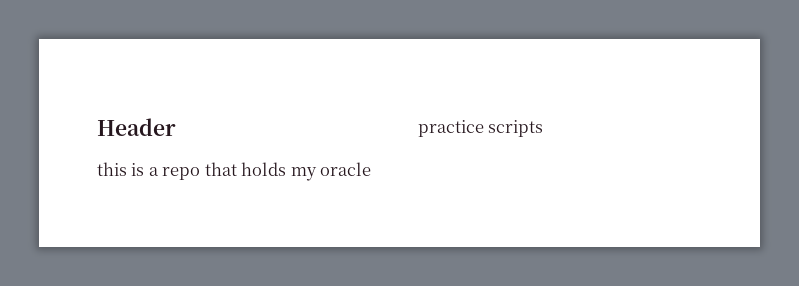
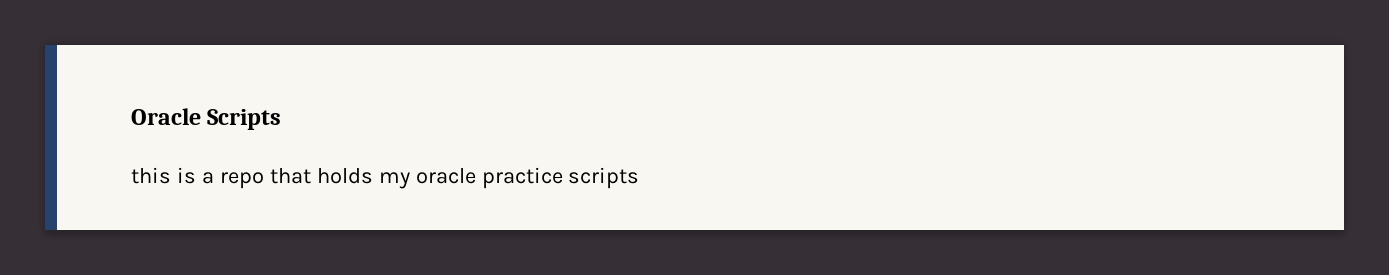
[97,118,176,136] Header -> [131,108,282,130] Oracle Scripts

